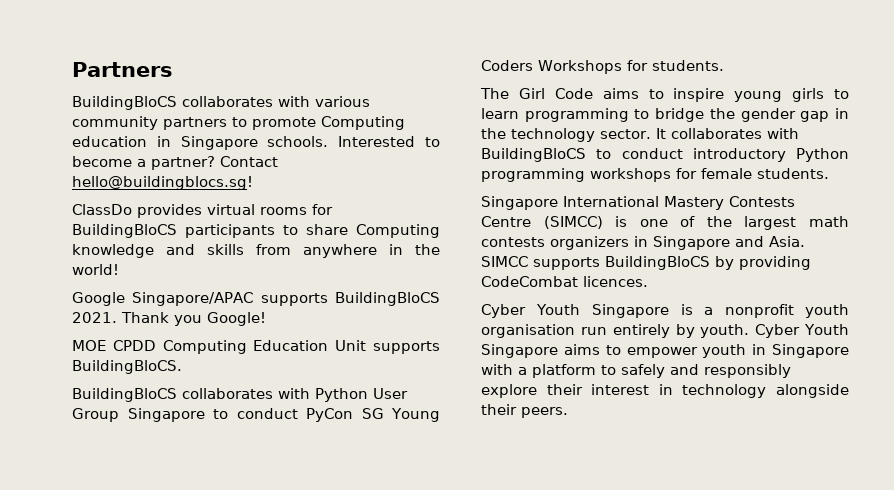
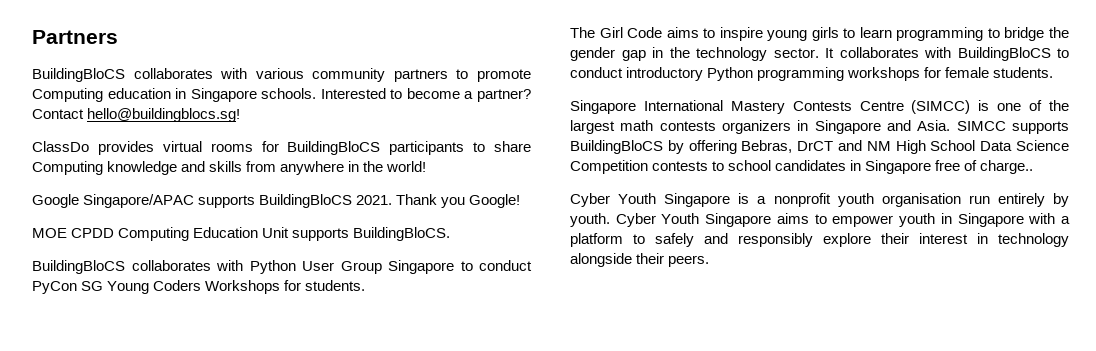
[739,256,811,270] [481,276,648,287] providing CodeCombat licences. -> [688,140,1069,154] [570,160,1034,174] offering Bebras, DrCT and NM High School Data Science Competition contests to school candidates in Singapore free of charge..

